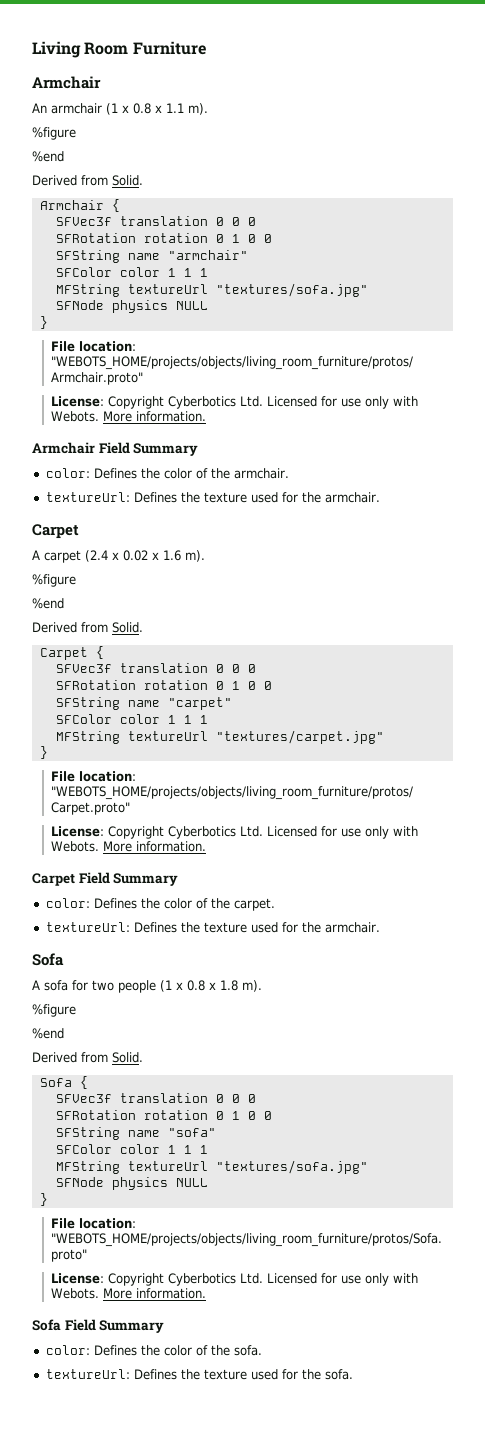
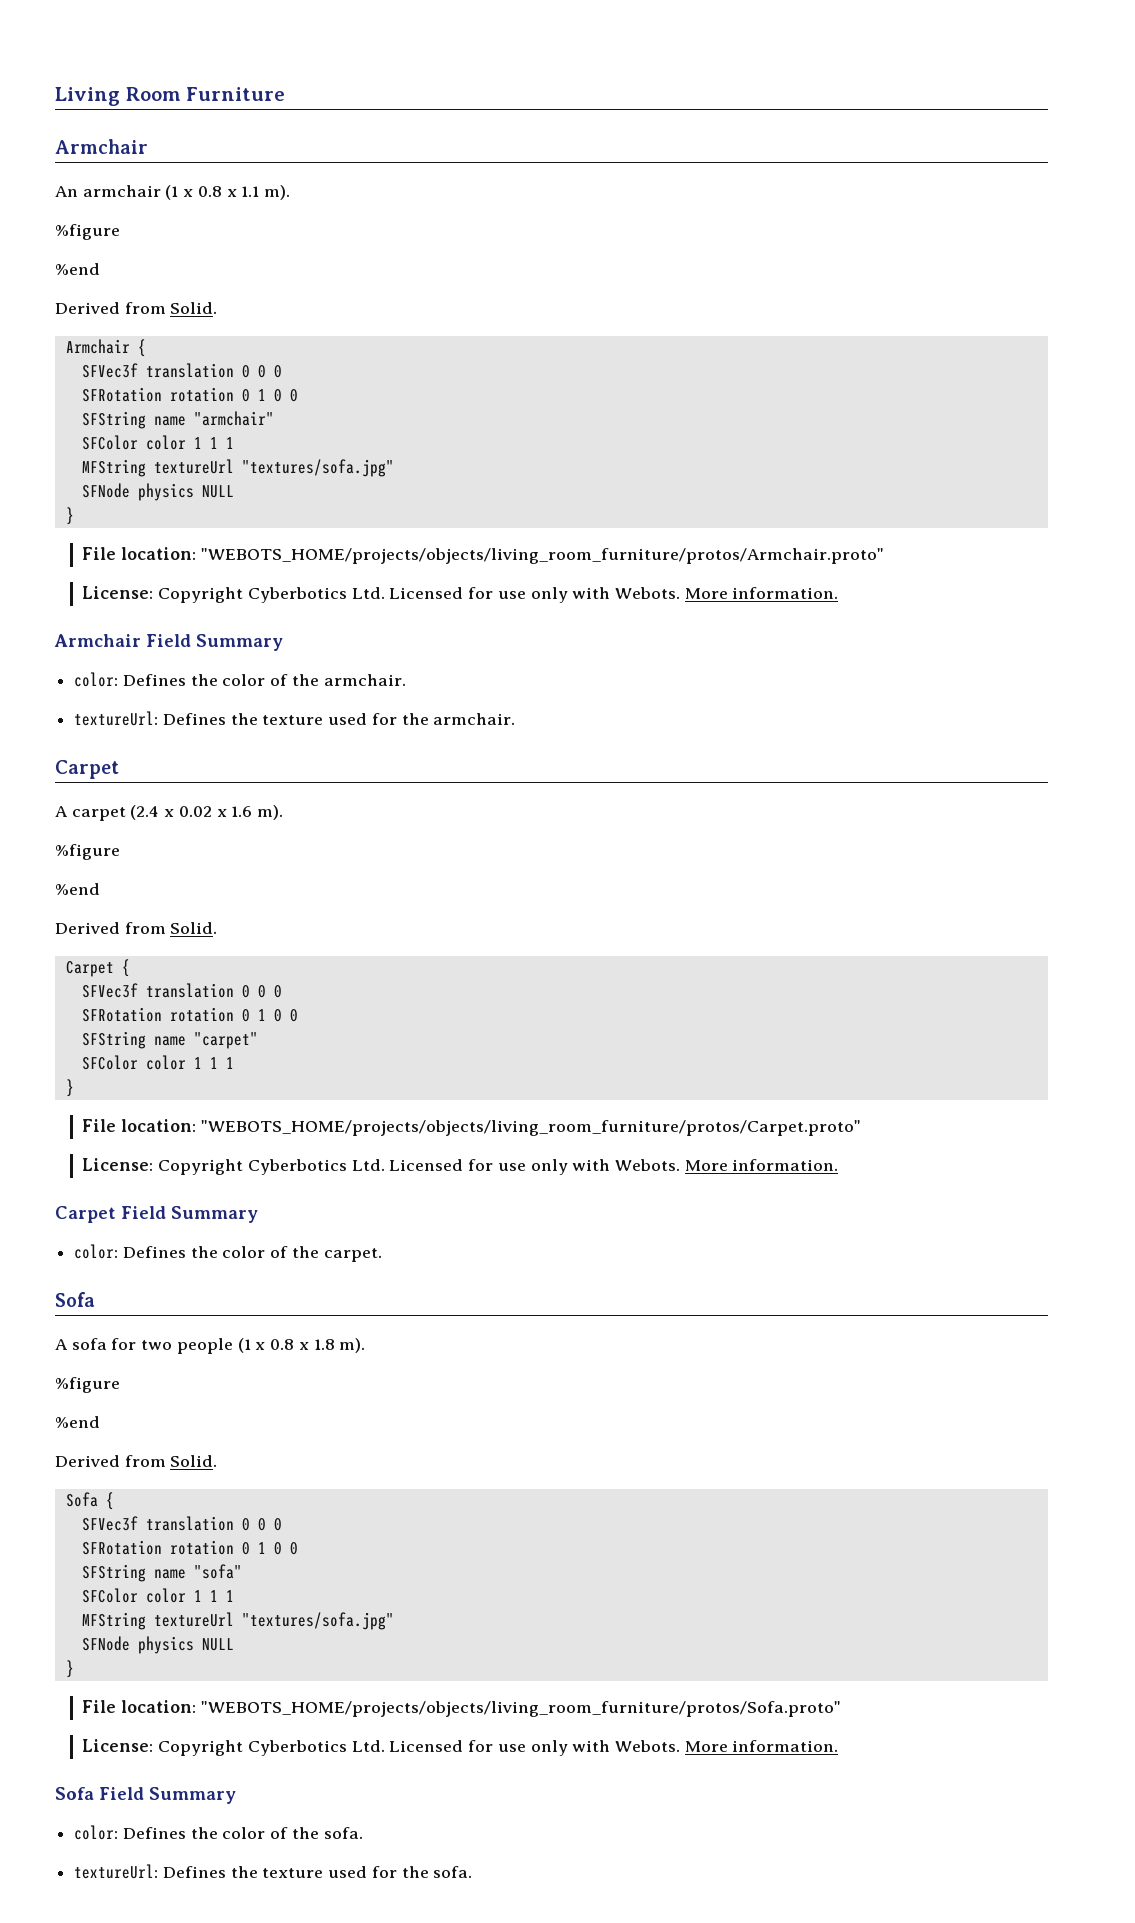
[55,730,384,744] // MFString textureUrl "textures/carpet.jpg" -> (234, 1063) none
[45,922,380,933] // textureUrl: Defines the texture used for the armchair. -> (382, 1255) none

